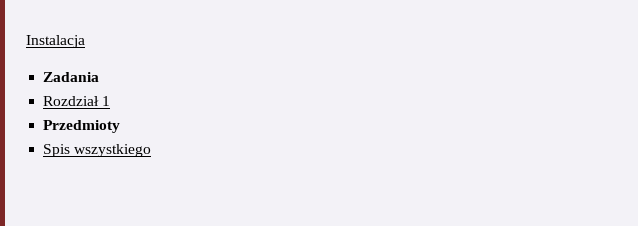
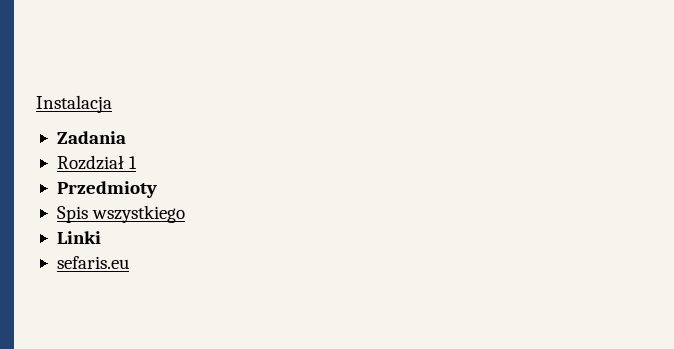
(152, 150) none -> [56,231,101,244] [56,256,129,269] // Linki // sefaris.eu

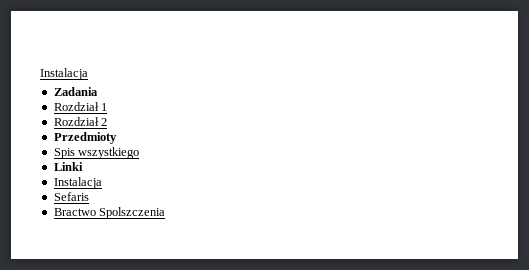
(138, 162) none -> [53,117,108,126] // Rozdział 2
[56,256,129,269] sefaris.eu -> [53,177,102,189] [53,192,89,201] [53,207,166,219] Instalacja // Sefaris // Bractwo Spolszczenia

